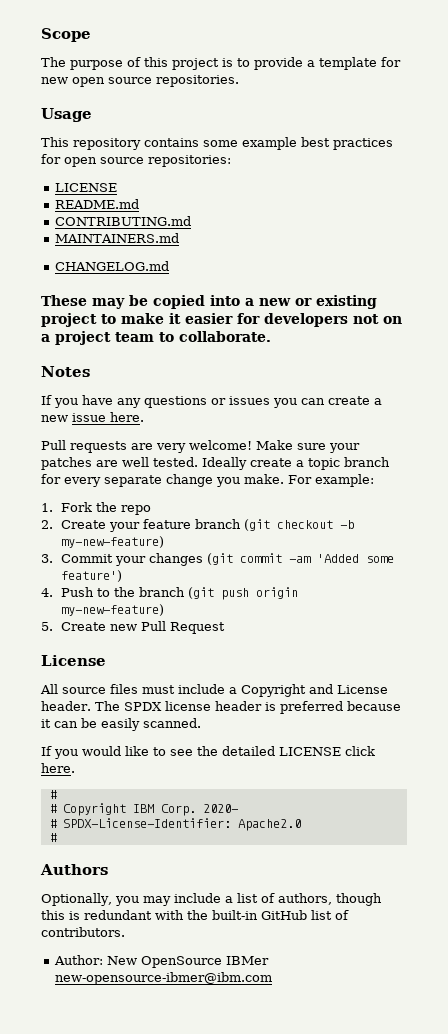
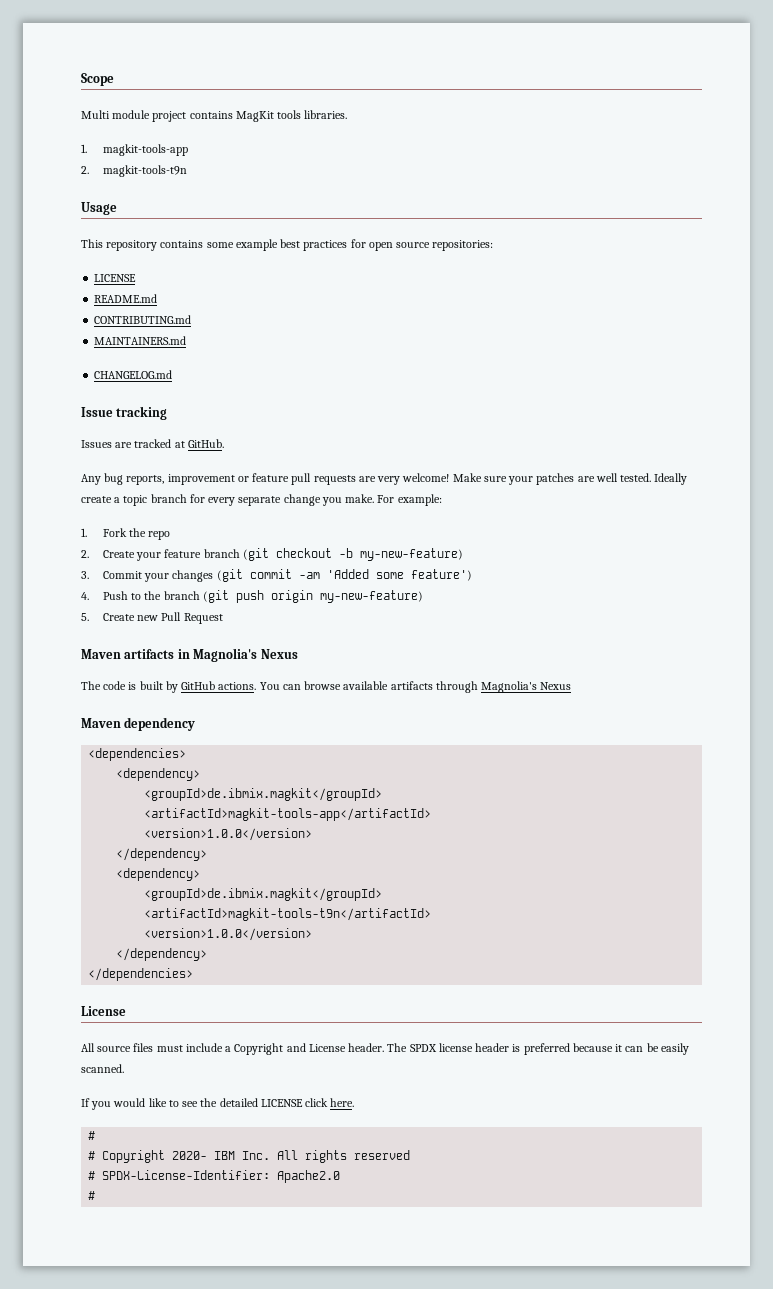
[41,57,401,70] [41,75,239,87] The purpose of this project is to provide a template for new open source repositories. -> [81,110,348,122] [81,144,188,156] [81,165,187,177] Multi module project contains MagKit tools libraries. // 1. magkit-tools-app // 2. magkit-tools-t9n
[41,295,377,309] [41,313,402,327] [41,331,271,345] [41,366,90,377] [41,395,382,408] [41,412,144,422] [41,440,66,450] These may be copied into a new or existing project to make it easier for developers not on a project team to collaborate. // Notes // If you have any questions or issues you can create a new issue here. // Pull -> [81,406,168,420] [81,439,224,448] [81,473,312,485] Issue tracking // Issues are tracked at GitHub. // Any bug reports, improvement or feature pull
(225, 628) none -> [81,648,298,662] [81,681,572,693] [81,717,196,731] [88,748,187,761] [116,768,201,781] [144,788,383,801] [144,808,432,821] [144,828,313,841] [116,848,208,861] [116,868,201,881] [144,888,383,901] [144,908,432,921] [144,928,313,941] [116,948,208,961] [88,968,194,981] // Maven artifacts in Magnolia's Nexus // The code is built by GitHub actions. You can browse available artifacts through Magnolia's Nexus // Maven dependency // <dependencies> // <dependency> // <groupId>de.ibmix.magkit</groupId> // <artifactId>magkit-tools-app</artifactId> // <version>1.0.0</version> // </dependency> // <dependency> // <groupId>de.ibmix.magkit</groupId> // <artifactId>magkit-tools-t9n</artifactId> // <version>1.0.0</version> // </dependency> // </dependencies>
[132,804,238,816] [48,818,301,831] [48,833,57,842] [40,864,108,875] [41,893,382,906] [41,910,349,920] [41,927,125,937] [54,955,270,968] [55,972,273,985] IBM Corp. 2020- // # SPDX-License-Identifier: Apache2.0 // # // Authors // Optionally, you may include a list of authors, though this is redundant with the built-in GitHub list of contributors. // Author: New OpenSource IBMer new-opensource-ibmer@ibm.com -> [172,1150,411,1163] [88,1170,341,1183] [88,1191,96,1200] 2020- IBM Inc. All rights reserved // # SPDX-License-Identifier: Apache2.0 // #

